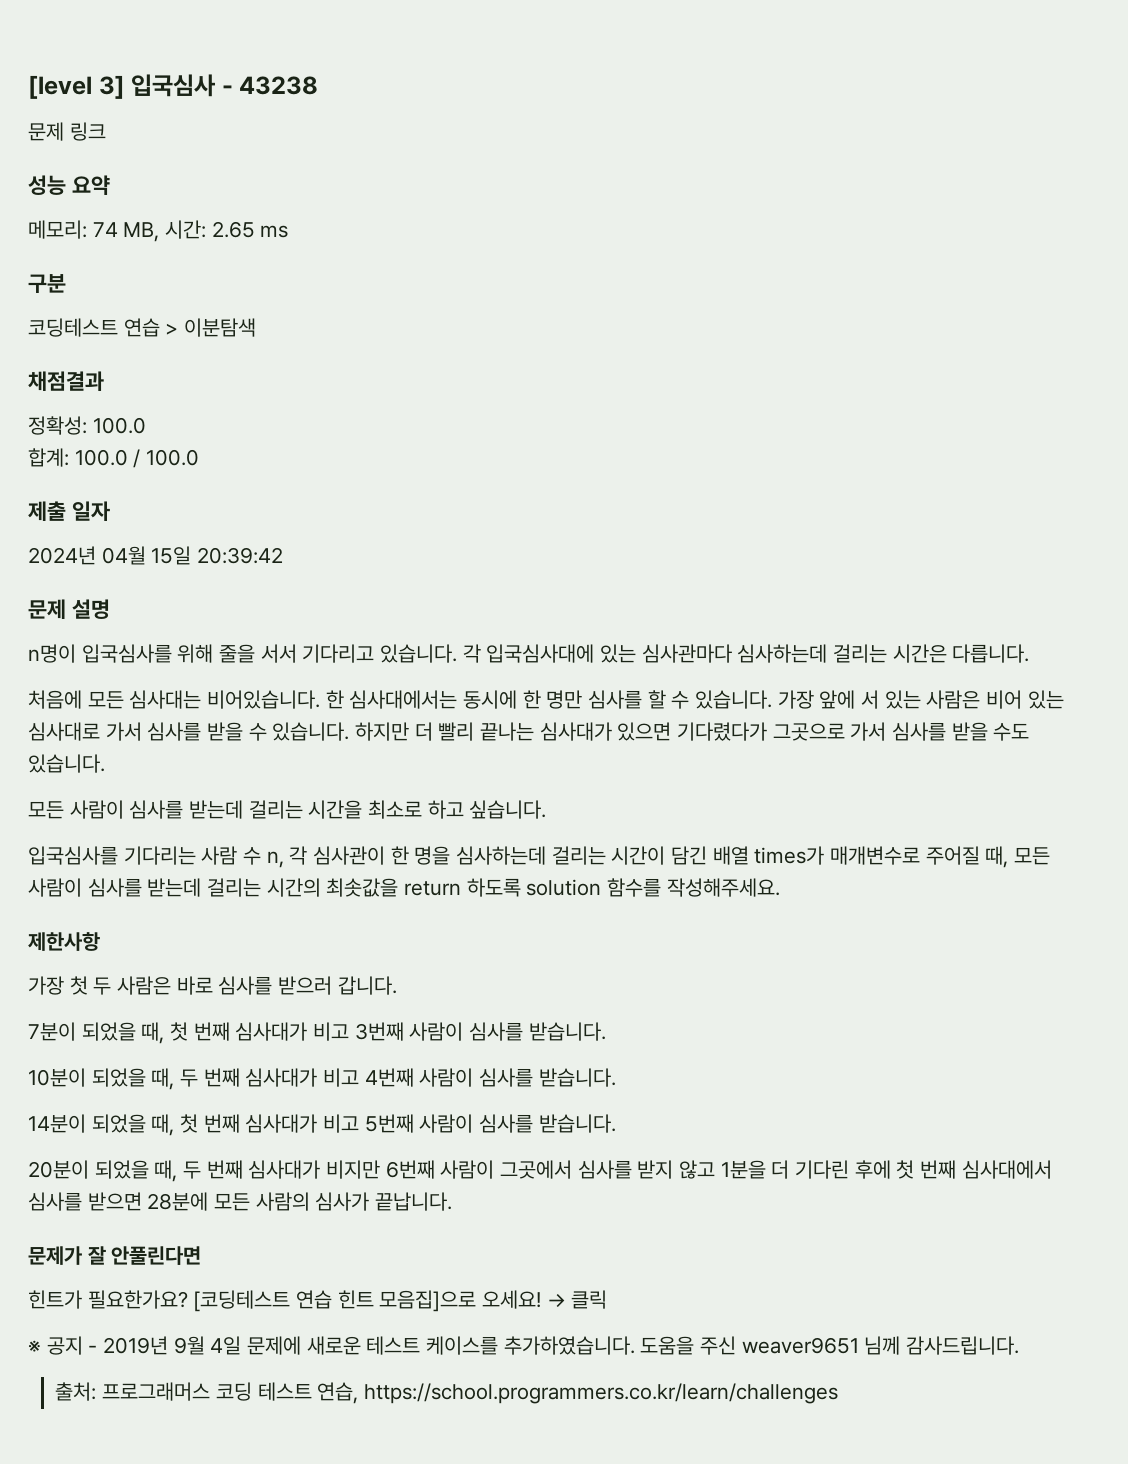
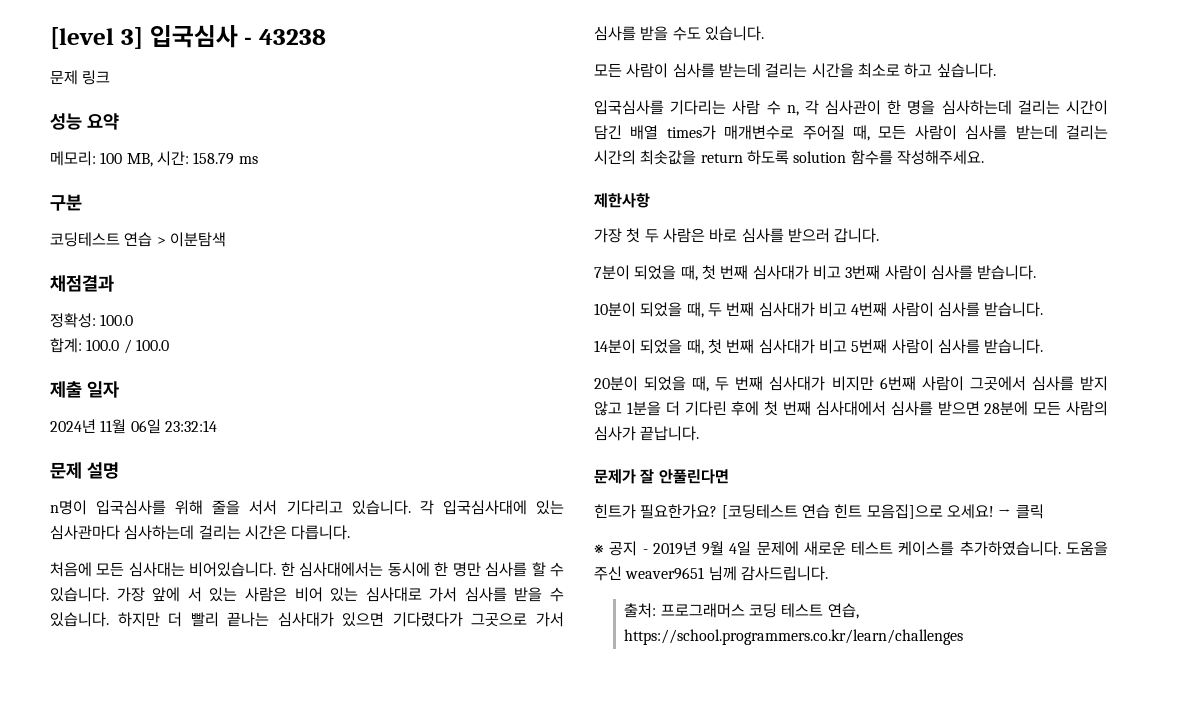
[92,222,118,237] 74 -> [100,152,123,164] 100
[211,221,255,238] 2.65 -> [193,152,235,165] 158.79
[101,546,284,565] 04월 15일 20:39:42 -> [100,419,217,434] 11월 06일 23:32:14

